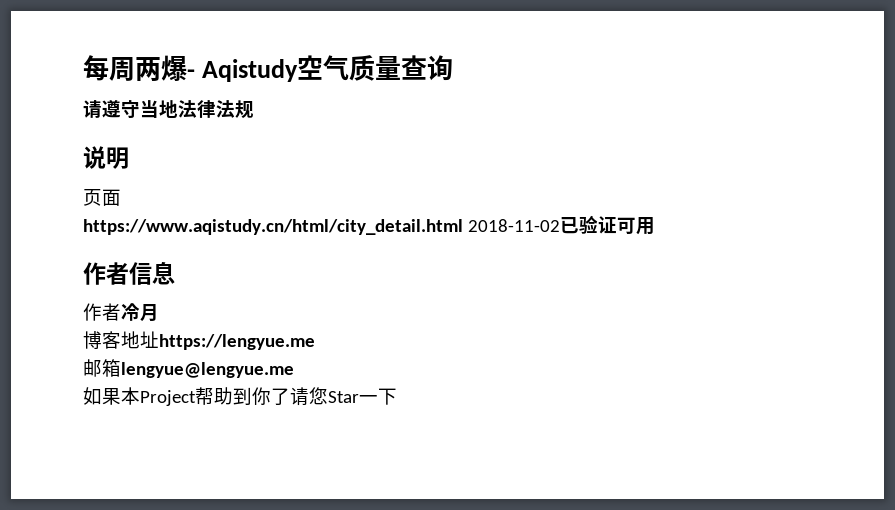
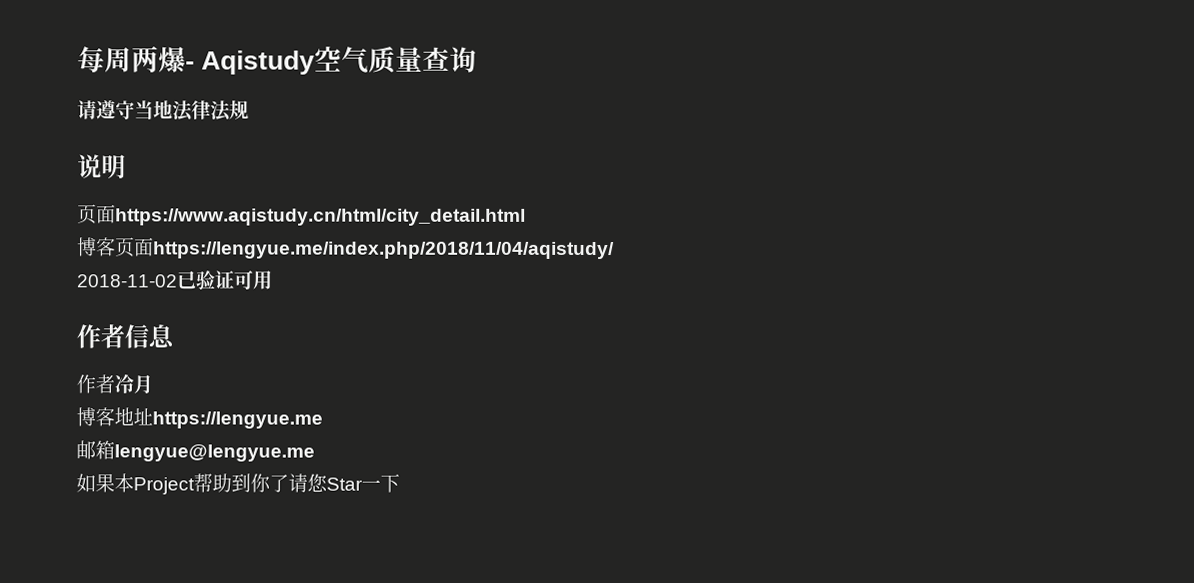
[83,219,463,235] // https://www.aqistudy.cn/html/city_detail.html -> [115,208,526,226] [77,237,615,260] https://www.aqistudy.cn/html/city_detail.html // 博客页面https://lengyue.me/index.php/2018/11/04/aqistudy/ //

